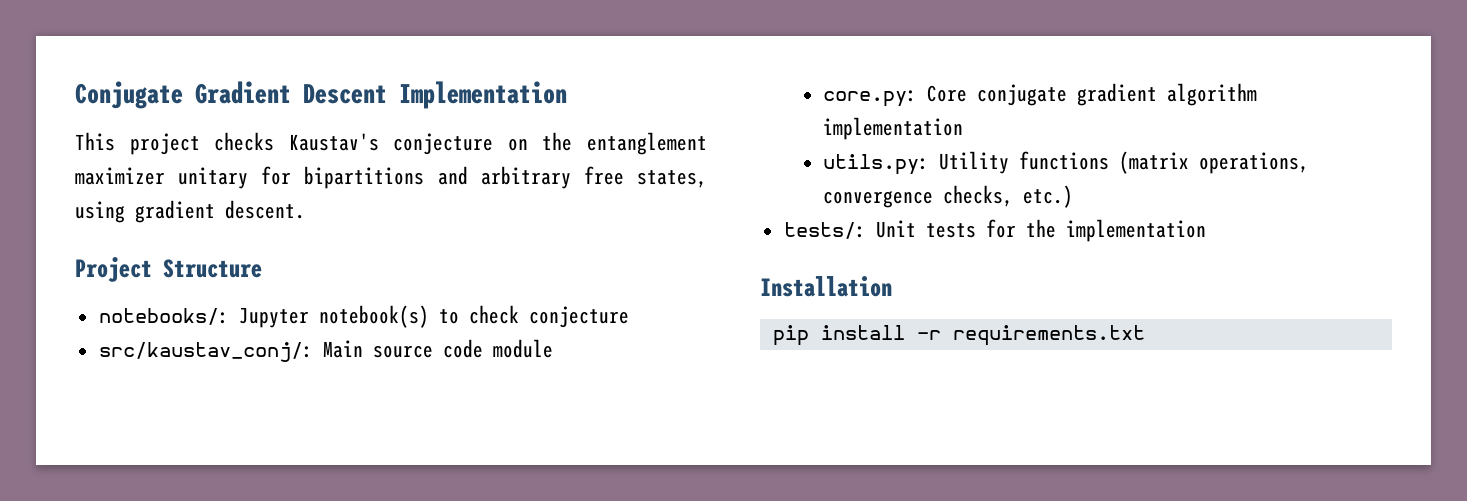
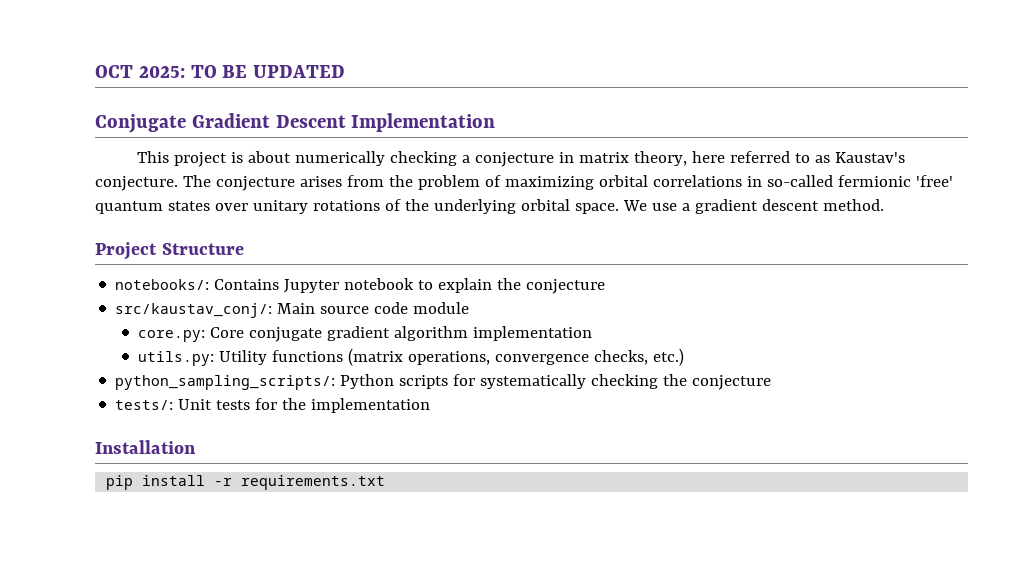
(75, 95) none -> [95,65,346,78] OCT 2025: TO BE UPDATED //
[214,132,707,155] [75,166,707,189] [75,200,305,223] [75,257,262,282] [98,305,519,328] checks Kaustav's conjecture on the entanglement maximizer unitary for bipartitions and arbitrary free states, using gradient descent. // Project Structure // notebooks/: Jupyter notebook(s) to check -> [231,151,906,167] [95,175,953,191] [95,199,884,214] [95,242,244,260] [115,278,522,293] is about numerically checking a conjecture in matrix theory, here referred to as Kaustav's conjecture. The conjecture arises from the problem of maximizing orbital correlations in so-called fermionic 'free' quantum states over unitary rotations of the underlying orbital space. We use a gradient descent method. // Project Structure // notebooks/: Contains Jupyter notebook to explain the
(1074, 196) none -> [115,374,772,390] // python_sampling_scripts/: Python scripts for systematically checking the conjecture

